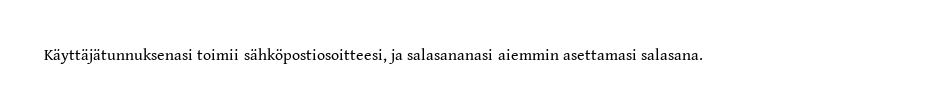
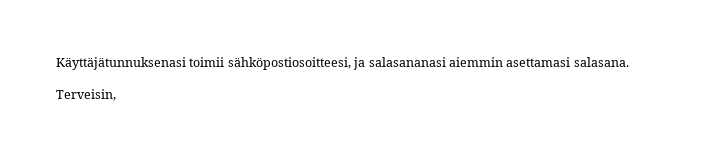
(704, 54) none -> [56,89,116,101] // Terveisin,

